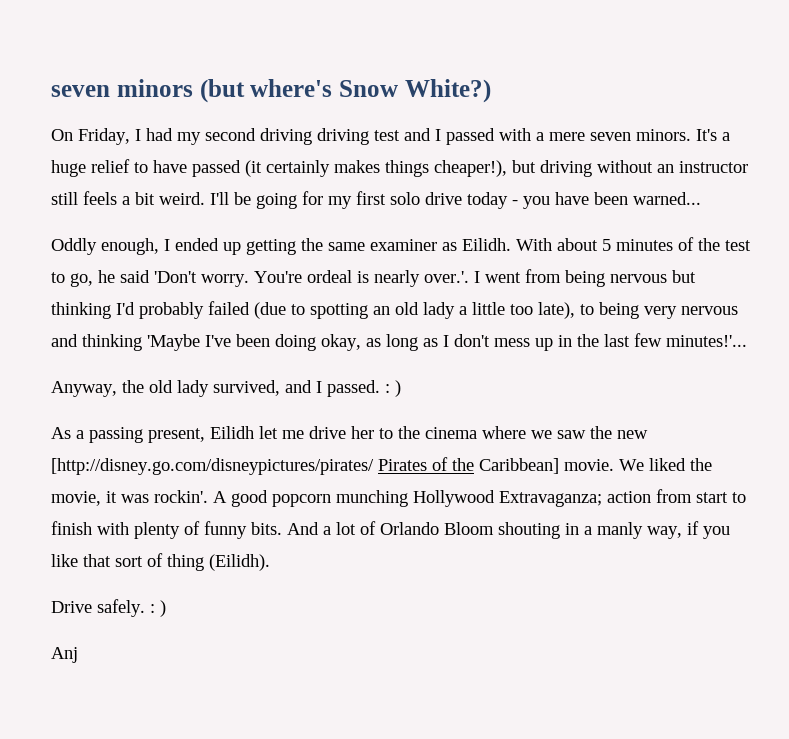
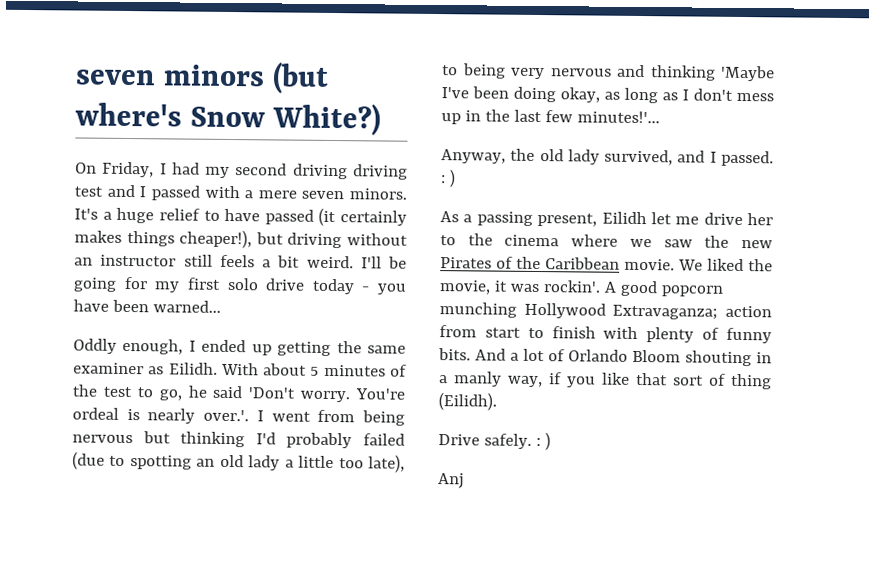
[51,458,374,475] [http://disney.go.com/disneypictures/pirates/ -> (773, 244) none
[479,458,559,474] Caribbean] -> [545,257,620,270] Caribbean

